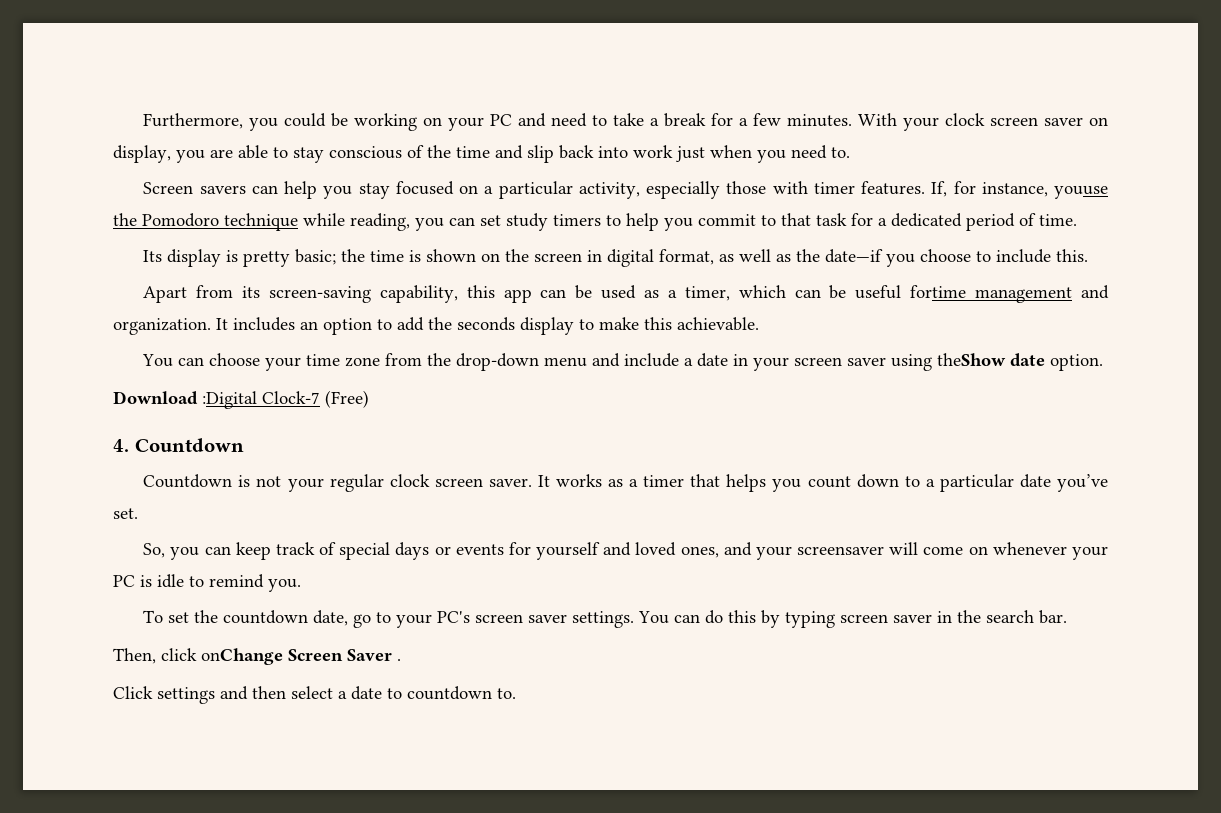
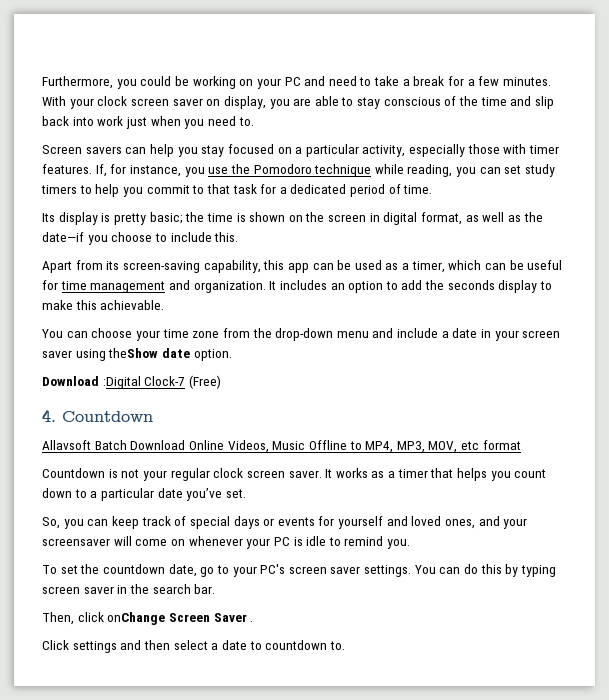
[1054,186,1108,199] youuse -> [184,167,229,177] you use
[910,285,967,298] fortime -> [42,280,87,290] for time
(244, 445) none -> [42,440,521,453] // Allavsoft Batch Download Online Videos, Music Offline to MP4, MP3, MOV, etc format

